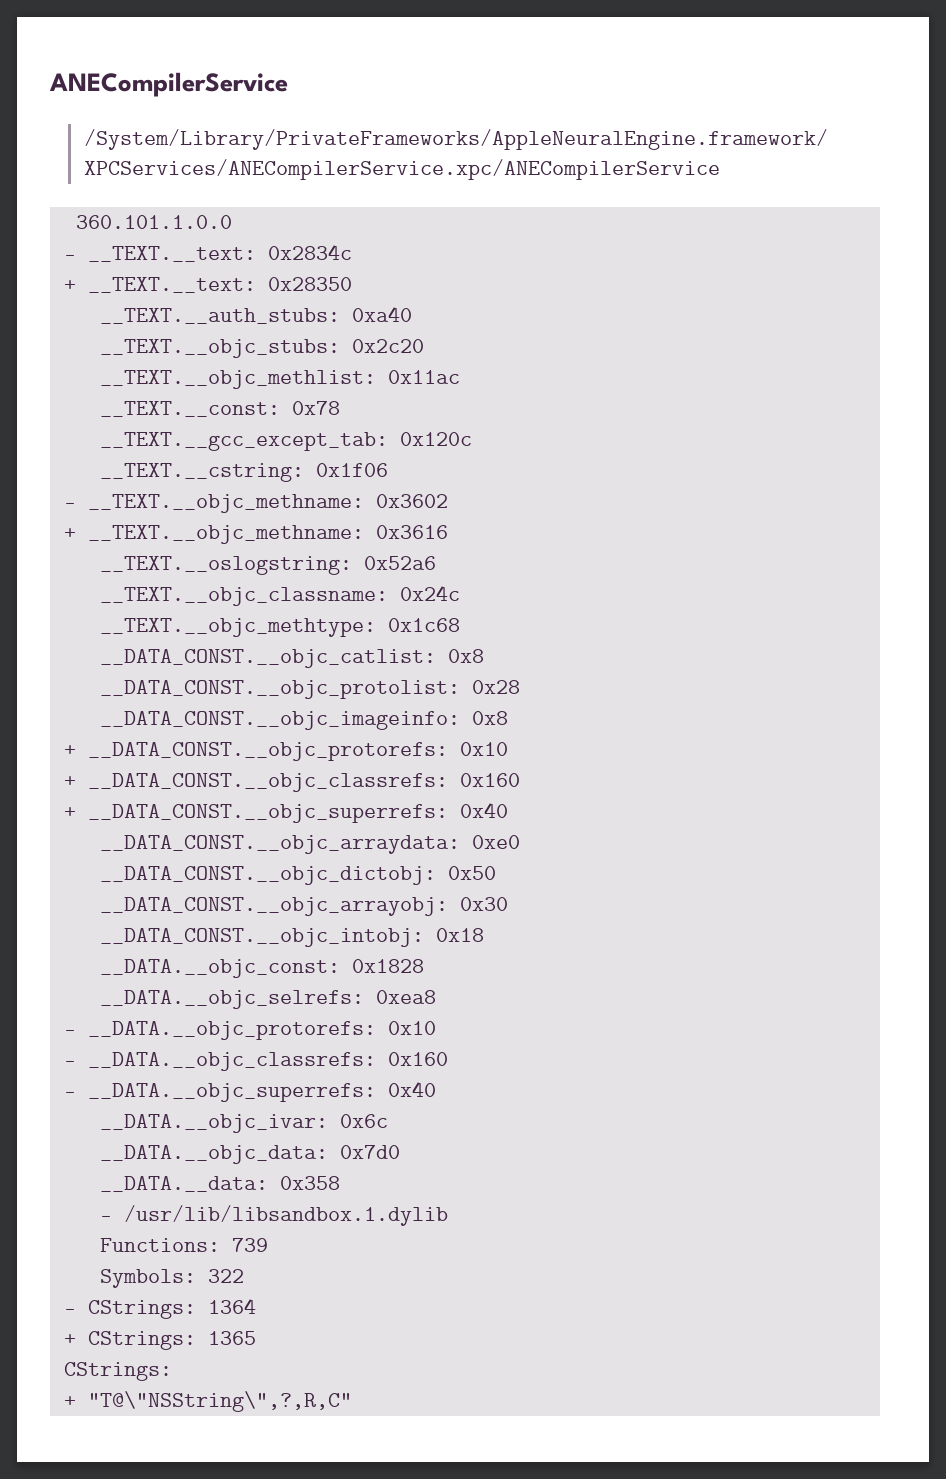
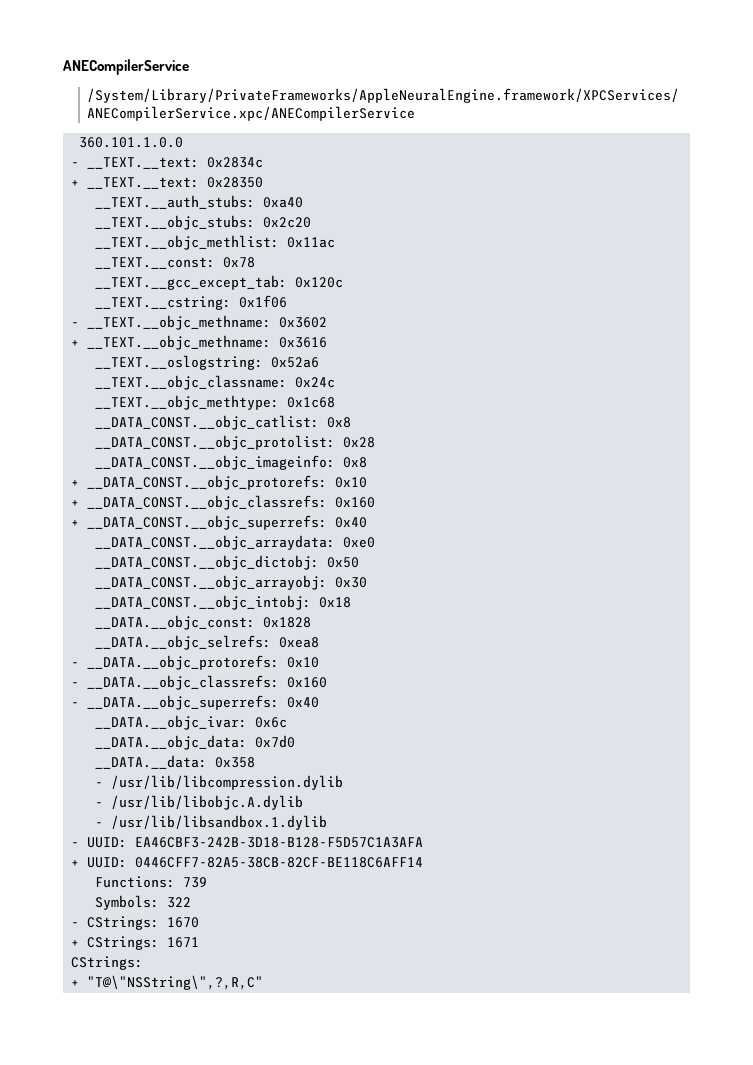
[123,1205,448,1226] /usr/lib/libsandbox.1.dylib -> [111,775,344,790] [95,795,304,810] [95,815,328,830] [71,837,424,848] [71,857,424,868] /usr/lib/libcompression.dylib // - /usr/lib/libobjc.A.dylib // - /usr/lib/libsandbox.1.dylib // - UUID: EA46CBF3-242B-3D18-B128-F5D57C1A3AFA // + UUID: 0446CFF7-82A5-38CB-82CF-BE118C6AFF14
[207,1298,256,1314] 1364 -> [167,917,200,928] 1670
[207,1331,256,1345] 1365 -> [167,937,200,948] 1671

